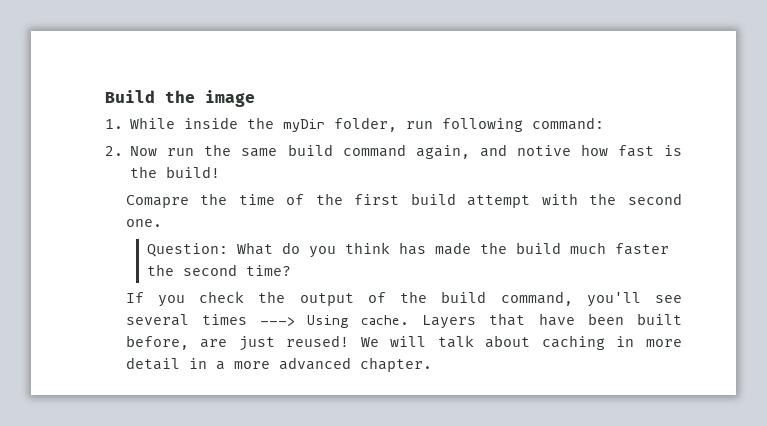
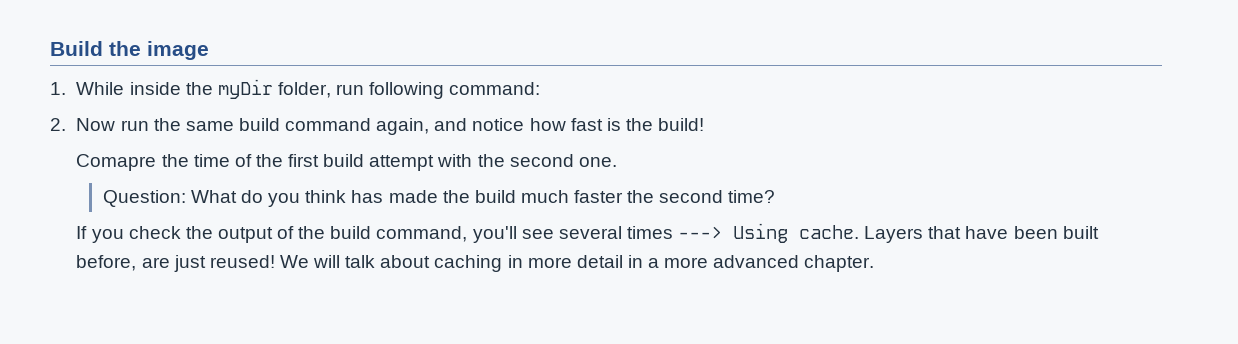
[516,145,571,156] notive -> [472,118,525,131] notice

